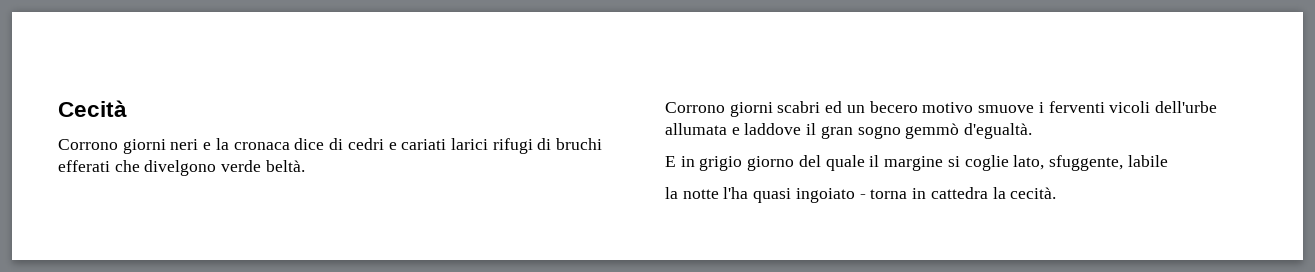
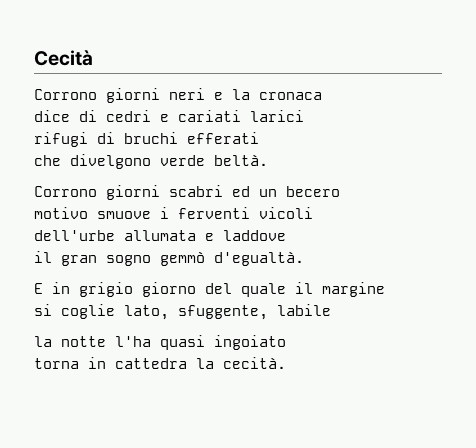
(290, 146) none -> (322, 96) //
(488, 144) none -> (304, 116) //
(110, 166) none -> (259, 138) //
(918, 107) none -> (340, 191) //
(1151, 107) none -> (313, 213) //
(802, 129) none -> (286, 235) //
(944, 163) none -> (385, 289) //
[859,194,866,199] - -> (286, 342) //

